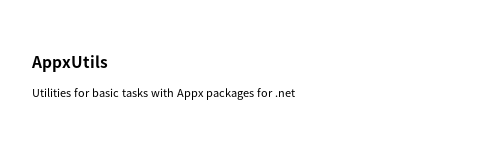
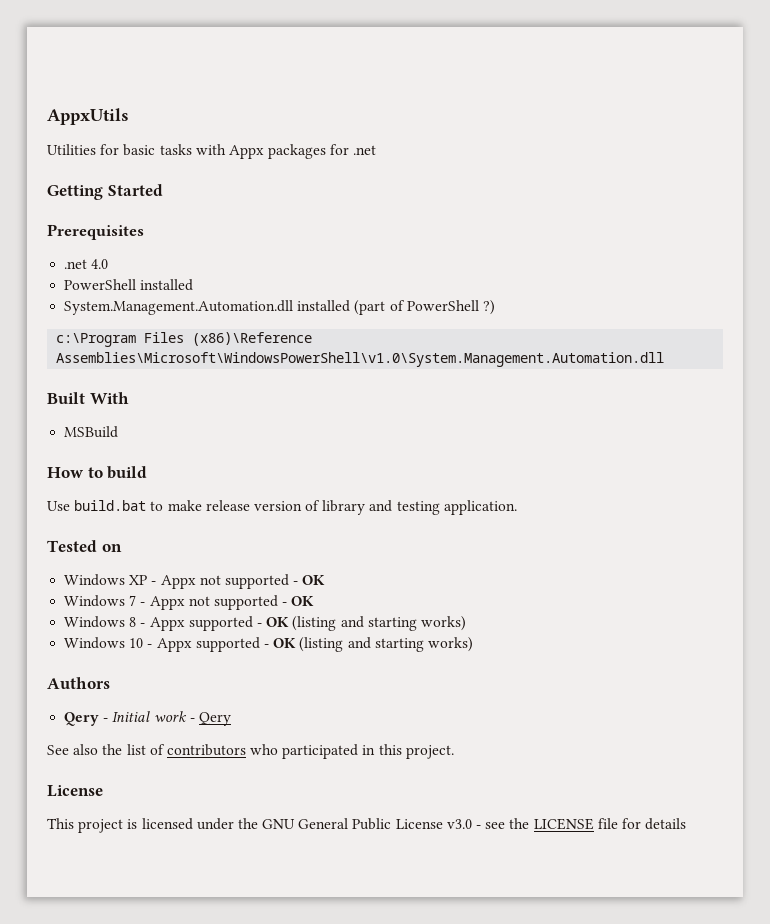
(295, 93) none -> [47,184,163,200] [47,224,144,240] [64,259,109,269] [64,279,194,291] [64,300,495,315] [56,332,313,347] [56,352,665,367] [47,392,129,404] [64,426,119,438] [47,466,148,479] [47,500,517,515] [47,540,122,552] [64,574,326,589] [64,595,315,610] [64,616,466,631] [64,637,473,652] [47,677,110,689] [64,711,231,726] [47,744,454,759] [47,785,103,797] [47,818,687,833] // Getting Started // Prerequisites // .net 4.0 // PowerShell installed // System.Management.Automation.dll installed (part of PowerShell ?) // c:\Program Files (x86)\Reference Assemblies\Microsoft\WindowsPowerShell\v1.0\System.Management.Automation.dll // Built With // MSBuild // How to build // Use build.bat to make release version of library and testing application. // Tested on // Windows XP - Appx not supported - OK // Windows 7 - Appx not supported - OK // Windows 8 - Appx supported - OK (listing and starting works) // Windows 10 - Appx supported - OK (listing and starting works) // Authors // Qery - Initial work - Qery // See also the list of contributors who participated in this project. // License // This project is licensed under the GNU General Public License v3.0 - see the LICENSE file for details

